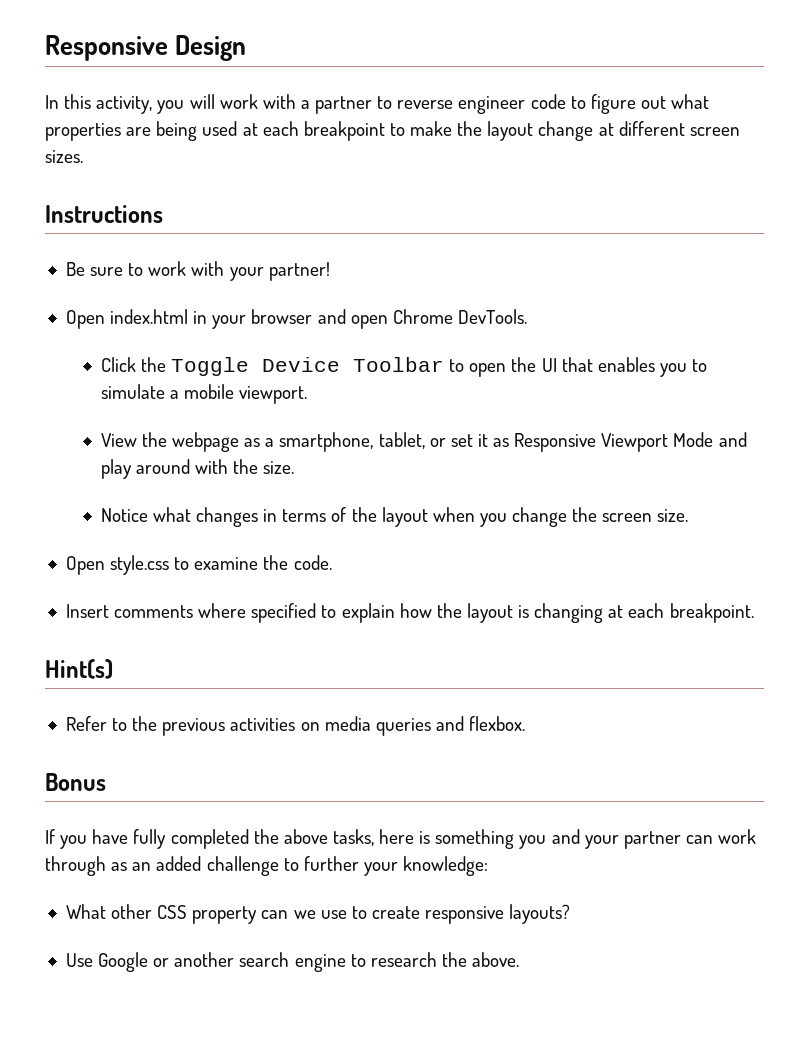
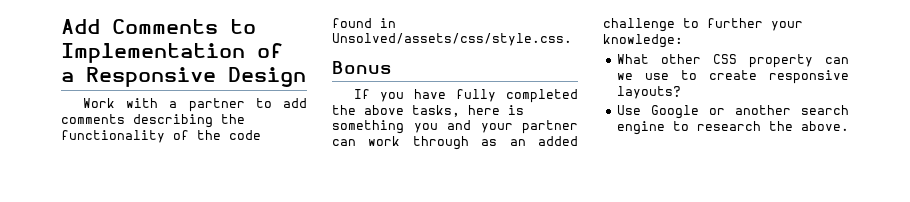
[45,35,247,61] [45,94,710,114] [45,121,740,141] [45,150,83,163] [45,205,163,223] [65,261,330,281] [65,309,527,329] [100,357,708,377] [100,384,308,404] [100,432,747,452] [100,459,295,479] [100,507,689,527] [65,555,332,575] [65,603,754,623] [45,659,113,679] [65,716,526,736] Responsive Design // In this activity, you will work with a partner to reverse engineer code to figure out what properties are being used at each breakpoint to make the layout change at different screen sizes. // Instructions // Be sure to work with your partner! // Open index.html in your browser and open Chrome DevTools. // Click the Toggle Device Toolbar to open the UI that enables you to simulate a mobile viewport. // View the webpage as a smartphone, tablet, or set it as Responsive Viewport Mode and play around with the size. // Notice what changes in terms of the layout when you change the screen size. // Open style.css to examine the code. // Insert comments where specified to explain how the layout is changing at each breakpoint. // Hint(s) // Refer to the previous activities on media queries and flexbox. -> [61,19,256,34] [61,43,283,63] [61,67,306,87] [82,98,308,112] [61,114,245,128] [61,130,261,143] [332,18,396,28] [332,33,572,46] Add Comments to Implementation of a Responsive Design // Work with a partner to add comments describing the functionality of the code found in Unsolved/assets/css/style.css.

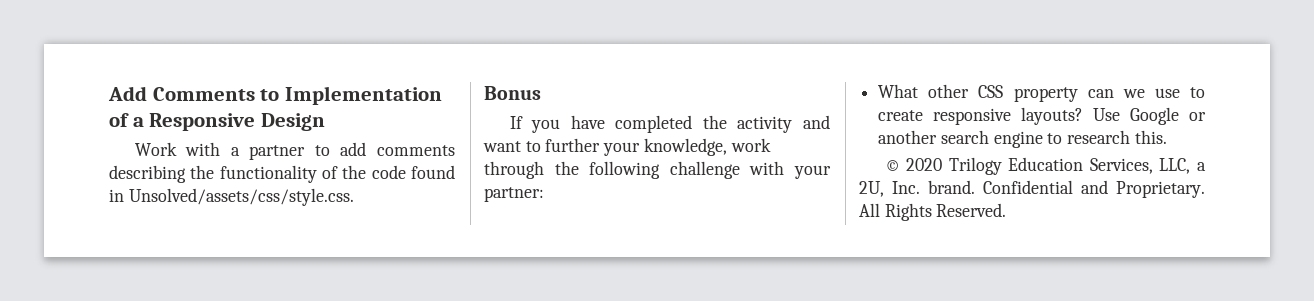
[455,89,496,102] fully -> (605, 122) none
[364,105,524,117] [332,120,578,134] [332,136,578,150] [603,18,803,32] [603,34,683,48] above tasks, here is something you and your partner can work through as an added challenge to further your knowledge: -> [737,115,830,133] [483,138,771,156] [484,161,831,179] [484,187,544,202] activity and want to further your knowledge, work through the following challenge with your partner:
(681, 92) // -> (1084, 116) none
[768,121,849,131] the above. -> [1134,130,1167,144] [884,157,1206,175] [859,180,1205,198] [859,203,1007,221] this. // © 2020 Trilogy Education Services, LLC, a 2U, Inc. brand. Confidential and Proprietary. All Rights Reserved.

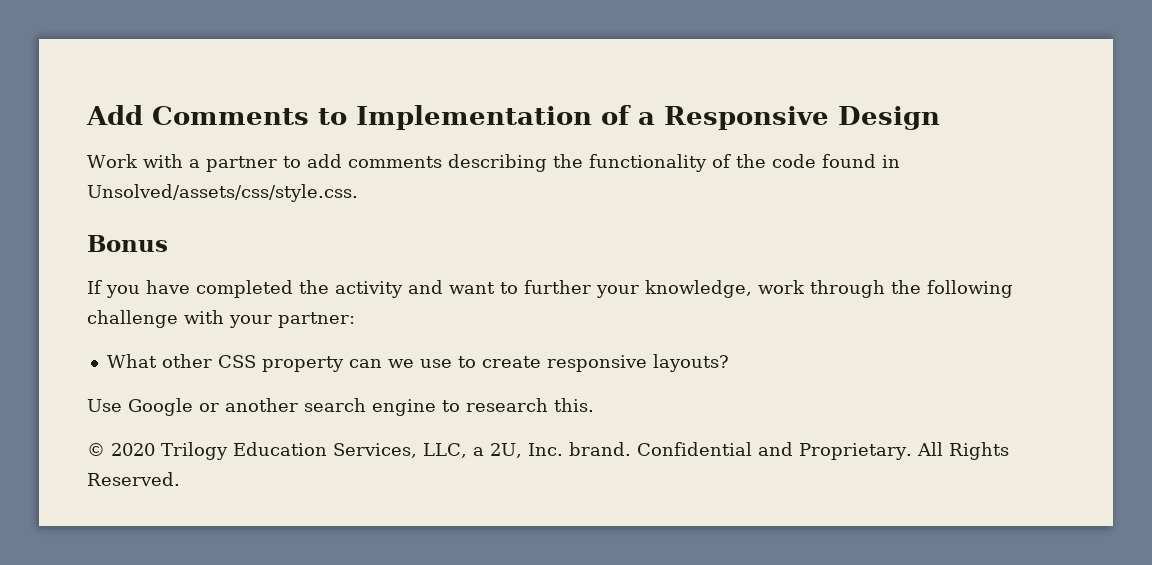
(1084, 116) none -> (729, 363) //

